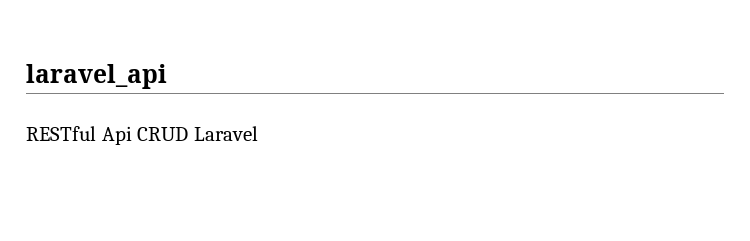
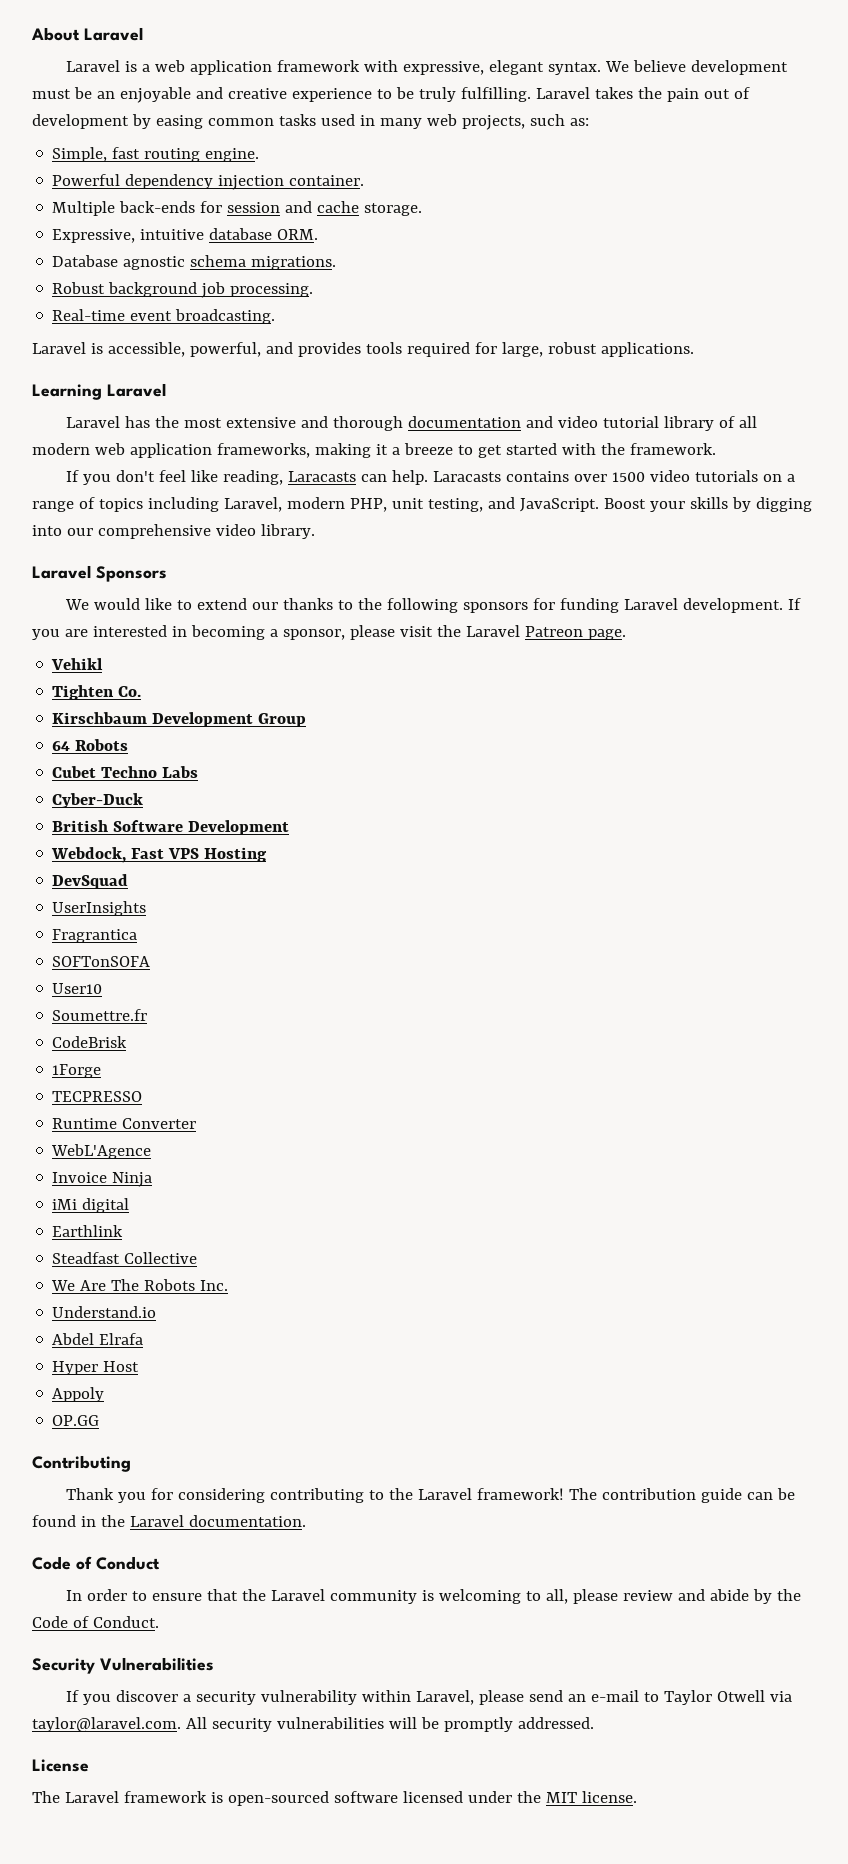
[26,64,167,89] [26,126,258,145] laravel_api // RESTful Api CRUD Laravel -> [31,27,143,41] [65,60,788,75] [32,87,750,103] [32,114,589,130] [52,147,260,162] [52,174,365,190] [52,201,423,216] [52,228,319,243] [52,255,337,270] [52,282,314,298] [52,309,276,324] [32,342,694,357] [32,383,166,400] [65,416,757,431] [32,443,716,458] [65,470,795,485] [32,497,812,512] [32,524,315,539] [32,565,167,582] [64,598,801,613] [32,625,626,640] [51,658,104,670] [52,685,142,700] [52,712,307,727] [52,739,129,751] [52,766,199,778] [52,793,144,808] [52,820,290,835] [51,847,268,863] [52,874,129,889] [52,901,147,916] [52,929,138,943] [52,956,151,967] [52,983,103,994] [52,1009,148,1021] [52,1036,128,1048] [52,1064,102,1078] [52,1091,143,1102] [52,1118,197,1129] [51,1144,152,1159] [52,1172,153,1187] [52,1198,130,1213] [52,1225,124,1237] [52,1252,198,1264] [51,1279,229,1291] [52,1306,157,1318] [52,1333,144,1345] [52,1361,140,1375] [52,1387,105,1402] [52,1415,100,1426] [32,1455,131,1472] [65,1488,795,1503] [32,1515,306,1527] [32,1556,160,1570] [65,1589,801,1604] [32,1616,159,1628] [32,1657,214,1674] [65,1690,792,1705] [32,1717,594,1732] [32,1759,89,1772] [32,1791,637,1806] About Laravel // Laravel is a web application framework with expressive, elegant syntax. We believe development must be an enjoyable and creative experience to be truly fulfilling. Laravel takes the pain out of development by easing common tasks used in many web projects, such as: // Simple, fast routing engine. // Powerful dependency injection container. // Multiple back-ends for session and cache storage. // Expressive, intuitive database ORM. // Database agnostic schema migrations. // Robust background job processing. // Real-time event broadcasting. // Laravel is accessible, powerful, and provides tools required for large, robust applications. // Learning Laravel // Laravel has the most extensive and thorough documentation and video tutorial library of all modern web application frameworks, making it a breeze to get started with the framework. // If you don't feel like reading, Laracasts can help. Laracasts contains over 1500 video tutorials on a range of topics including Laravel, modern PHP, unit testing, and JavaScript. Boost your skills by digging into our comprehensive video library. // Laravel Sponsors // We would like to extend our thanks to the following sponsors for funding Laravel development. If you are interested in becoming a sponsor, please visit the Laravel Patreon page. // Vehikl // Tighten Co. // Kirschbaum Development Group // 64 Robots // Cubet Techno Labs // Cyber-Duck // British Software Development // Webdock, Fast VPS Hosting // DevSquad // UserInsights // Fragrantica // SOFTonSOFA // User10 // Soumettre.fr // CodeBrisk // 1Forge // TECPRESSO // Runtime Converter // WebL'Agence // Invoice Ninja // iMi digital // Earthlink // Steadfast Collective // We Are The Robots Inc. // Understand.io // Abdel Elrafa // Hyper Host // Appoly // OP.GG // Contributing // Thank you for considering contributing to the Laravel framework! The contribution guide can be found in the Laravel documentation. // Code of Conduct // In order to ensure that the Laravel community is welcoming to all, please review and abide by the Code of Conduct. // Security Vulnerabilities // If you discover a security vulnerability within Laravel, please send an e-mail to Taylor Otwell via taylor@laravel.com. All security vulnerabilities will be promptly addressed. // License // The Laravel framework is open-sourced software licensed under the MIT license.

